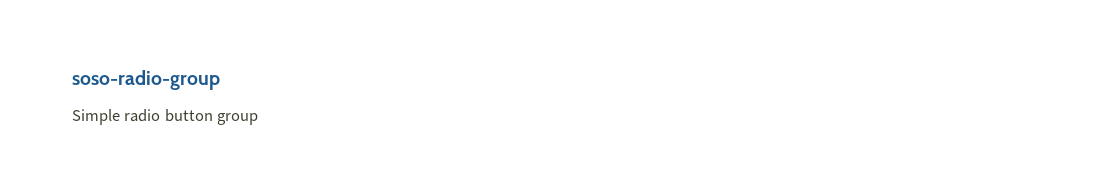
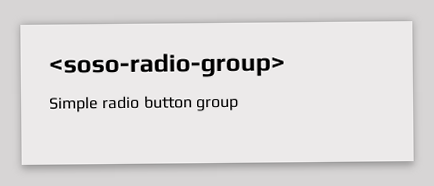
[72,70,220,90] soso-radio-group -> [48,52,286,79] <soso-radio-group>

